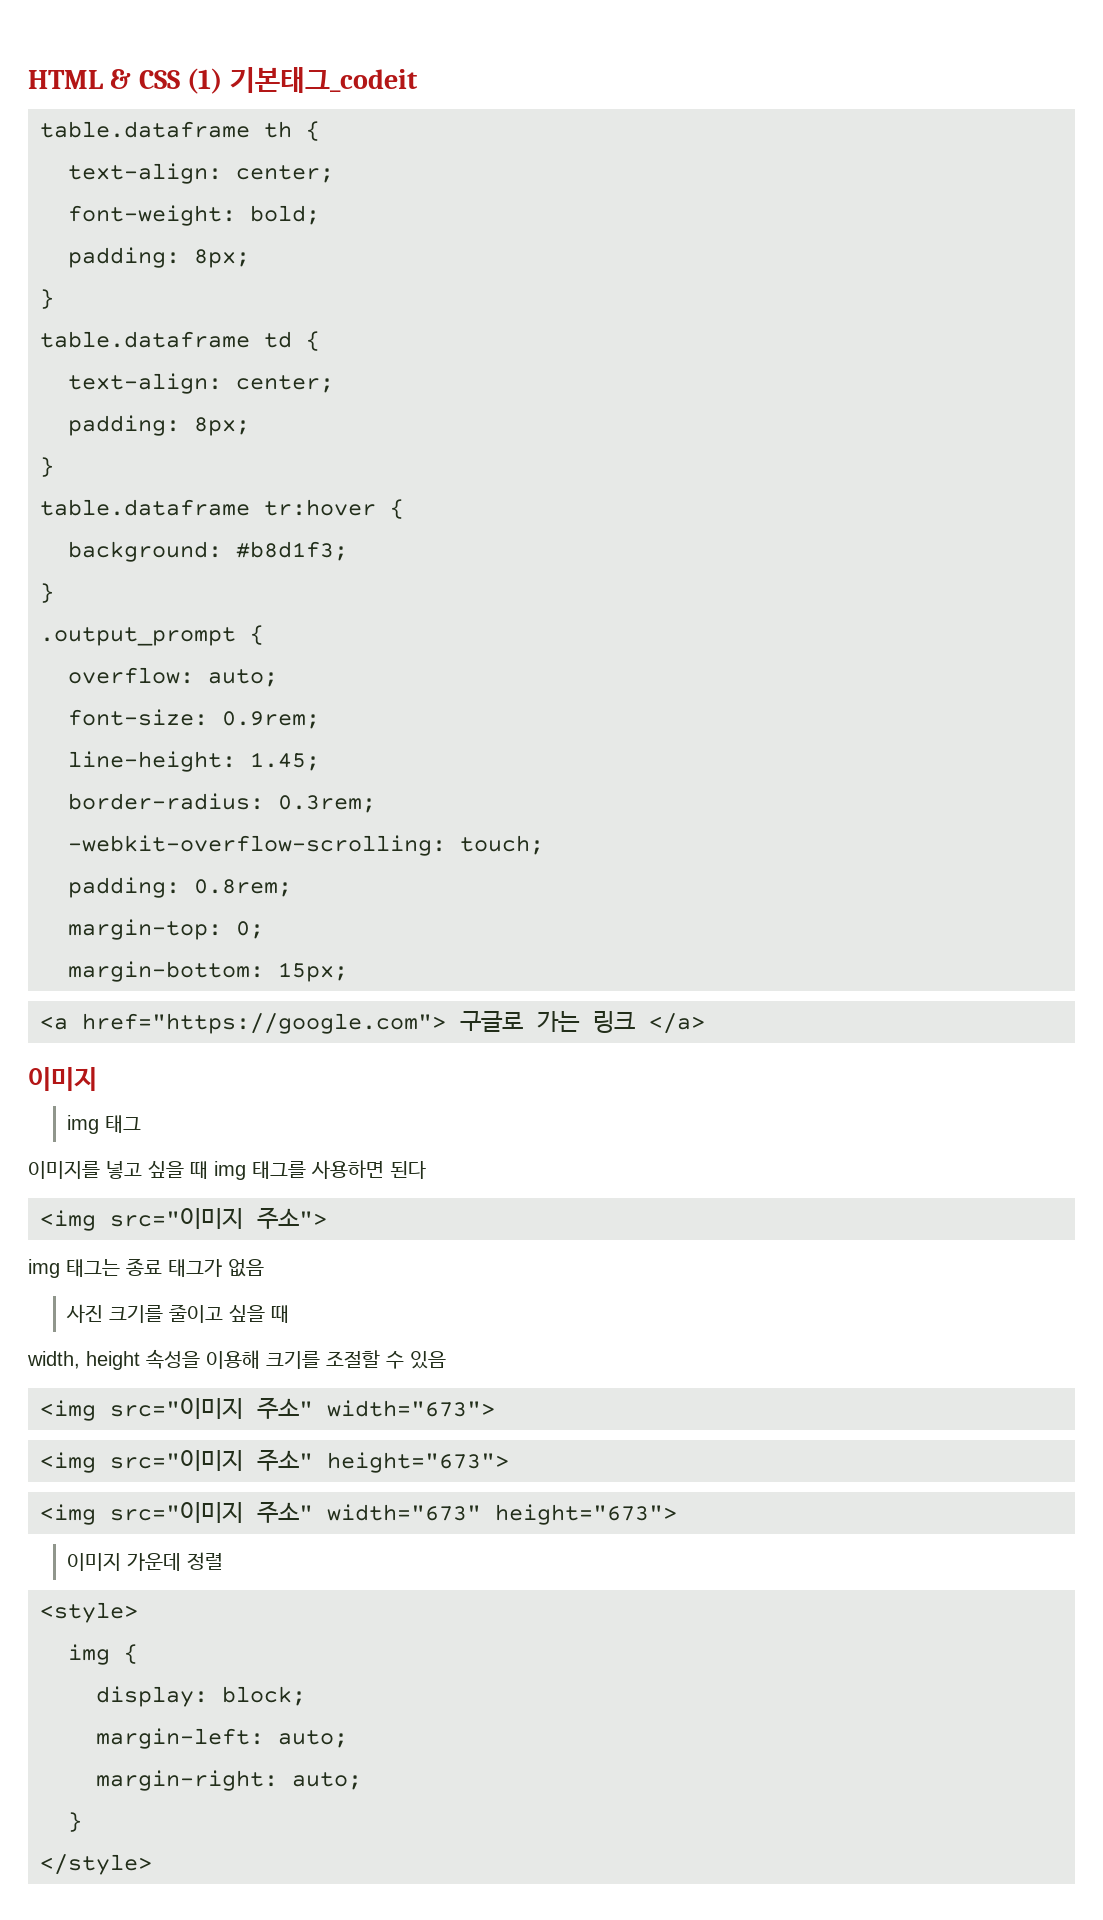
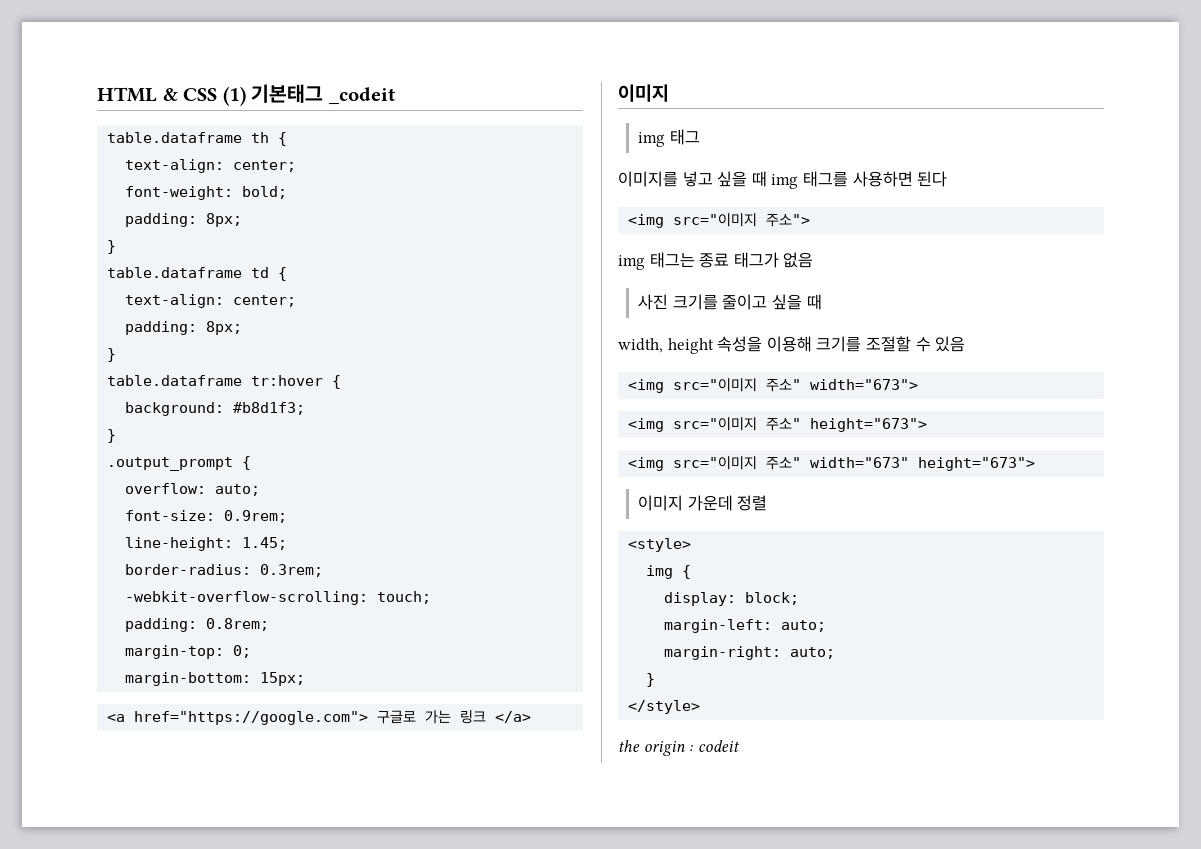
[229,67,418,93] 기본태그_codeit -> [251,84,395,105] 기본태그 _codeit
(152, 1864) none -> [618,740,740,756] // the origin : codeit

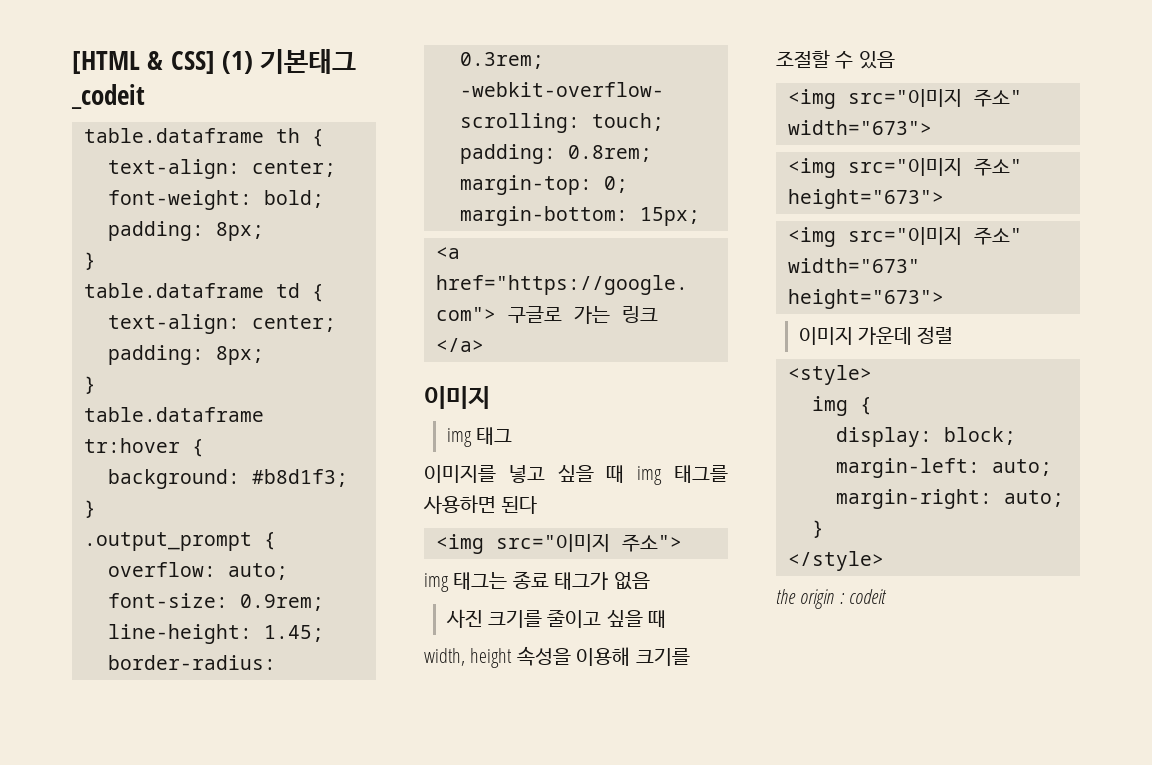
[97,87,218,102] HTML & CSS -> [72,51,215,74] [HTML & CSS]

